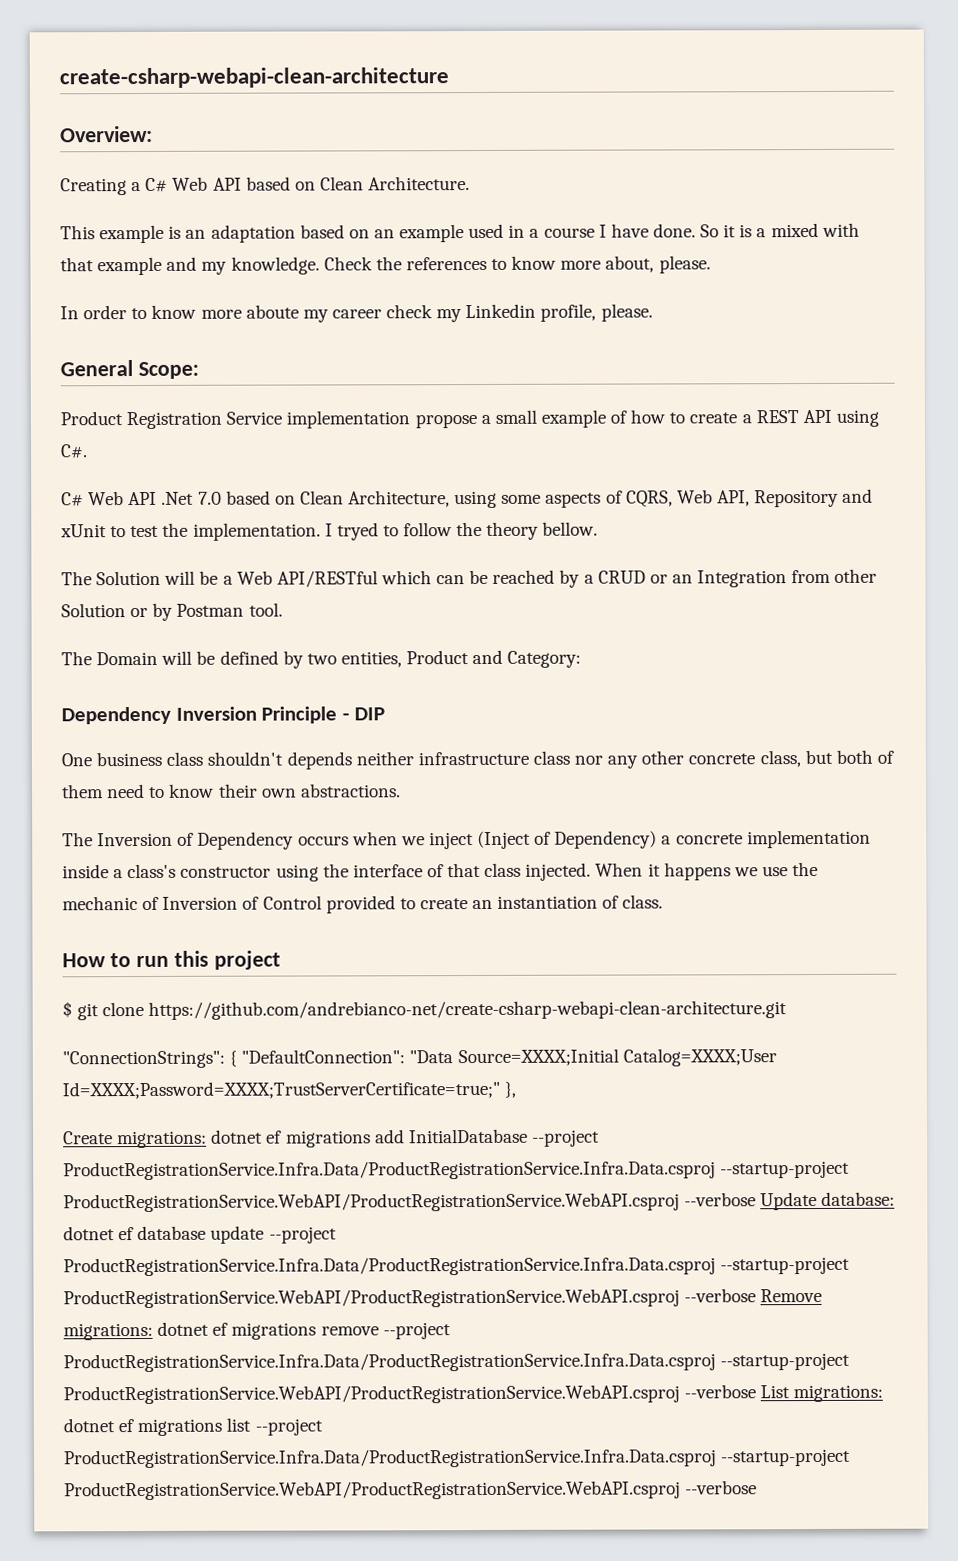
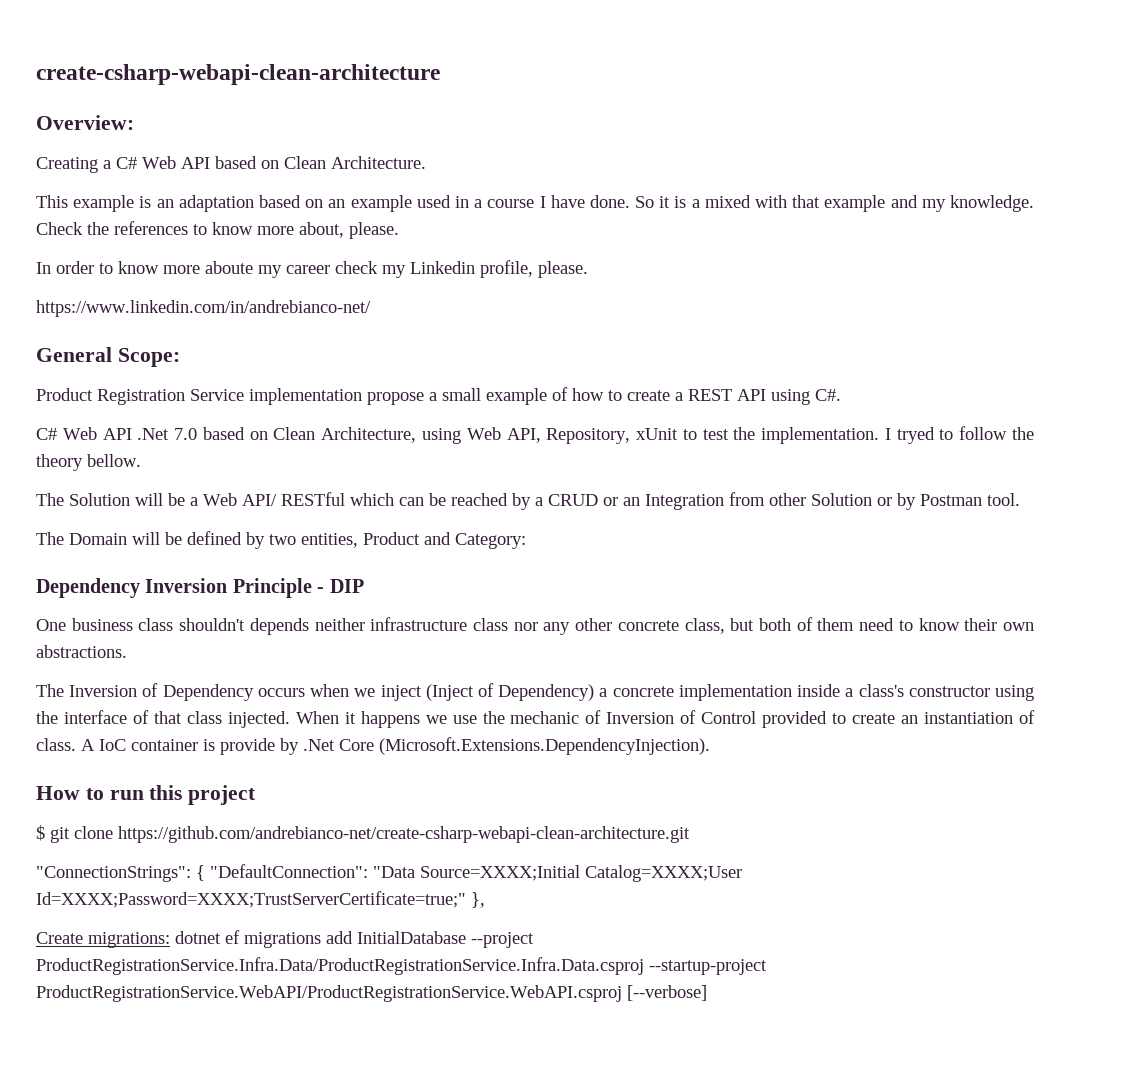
(653, 312) none -> [36,300,371,317] // https://www.linkedin.com/in/andrebianco-net/
[501,488,874,508] some aspects of CQRS, Web API, Repository and -> [466,427,631,444] Web API, Repository,
[276,570,378,588] API/RESTful -> [242,492,345,506] API/ RESTful
(664, 901) none -> [81,737,710,755] A IoC container is provide by .Net Core (Microsoft.Extensions.DependencyInjection).
[684,1191,896,1211] [63,1225,337,1244] [63,1256,851,1277] [63,1288,823,1309] [63,1321,451,1341] [63,1352,851,1373] [63,1384,884,1405] [63,1417,323,1437] [63,1448,852,1469] [64,1480,758,1501] --verbose Update database: dotnet ef database update --project ProductRegistrationService.Infra.Data/ProductRegistrationService.Infra.Data.csproj --startup-project ProductRegistrationService.WebAPI/ProductRegistrationService.WebAPI.csproj --verbose Remove migrations: dotnet ef migrations remove --project ProductRegistrationService.Infra.Data/ProductRegistrationService.Infra.Data.csproj --startup-project ProductRegistrationService.WebAPI/ProductRegistrationService.WebAPI.csproj --verbose List migrations: dotnet ef migrations list --project ProductRegistrationService.Infra.Data/ProductRegistrationService.Infra.Data.csproj --startup-project ProductRegistrationService.WebAPI/ProductRegistrationService.WebAPI.csproj --verbose -> [627,985,707,1001] [--verbose]

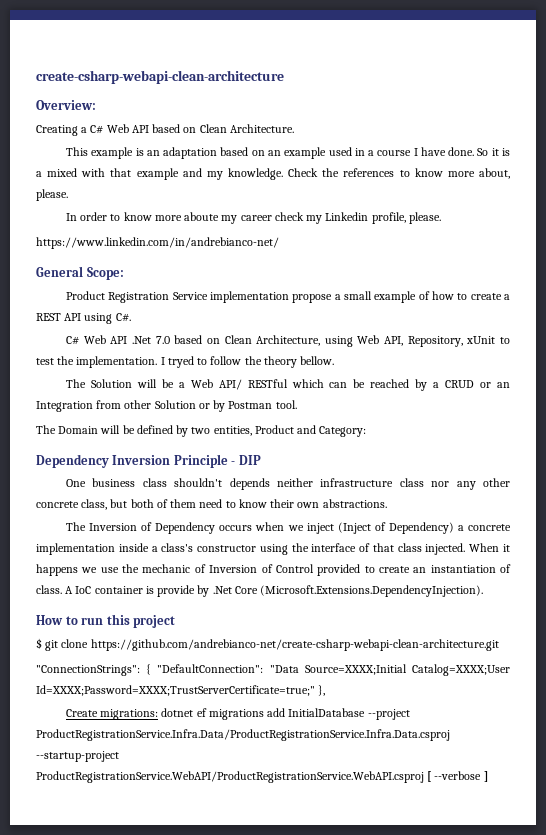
[627,985,707,1001] [--verbose] -> [427,771,488,782] [ --verbose ]

